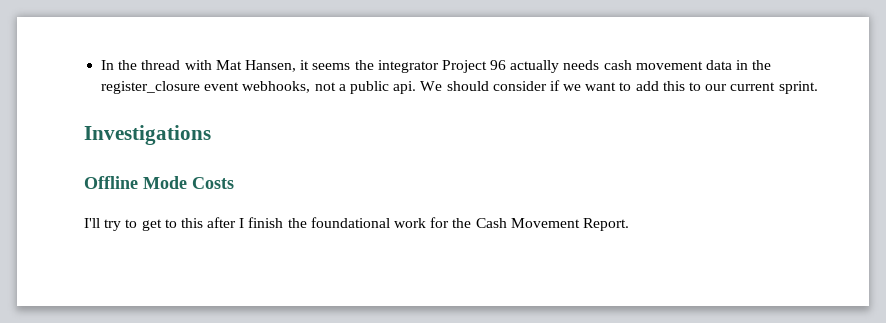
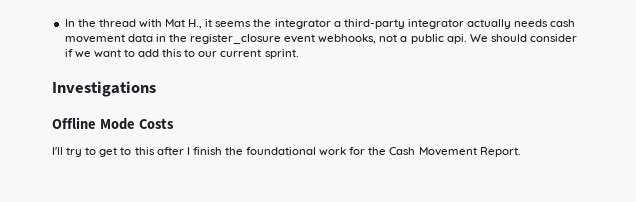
[244,60,296,72] Hansen, -> [188,19,203,29] H.,
[441,60,507,73] Project 96 -> [333,19,464,29] a third-party integrator

